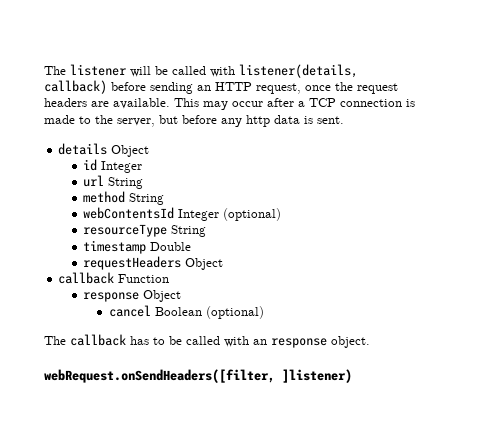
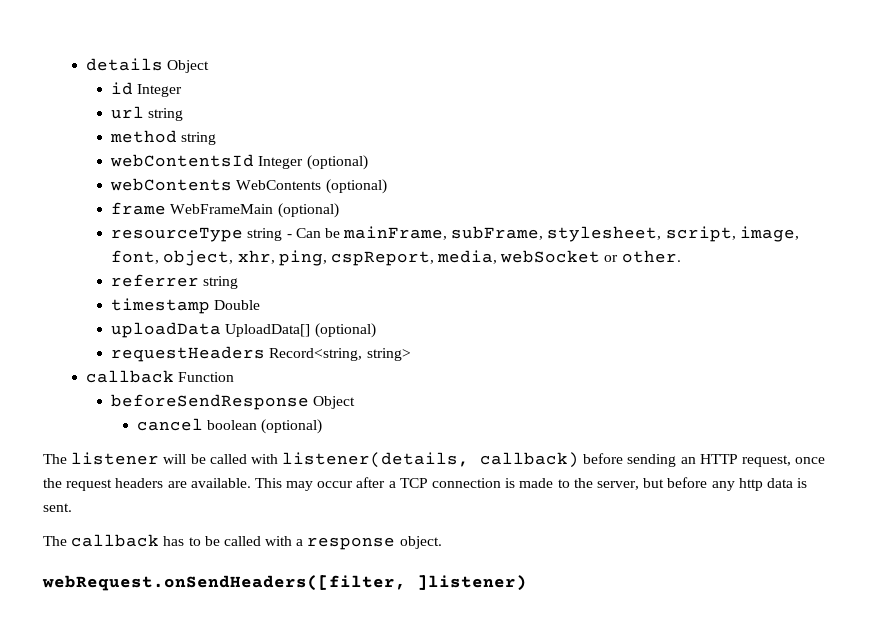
(44, 70) none -> [85,58,209,73] [111,82,183,97] [111,106,184,121] [110,130,217,145] [110,154,368,170] [110,178,387,194] [111,202,339,218] [111,226,799,242] [111,250,681,266] [111,274,239,289] [111,298,261,314] [111,322,376,338] [111,346,411,362] [85,370,234,383] [111,394,356,410] [136,418,323,434] details Object // id Integer // url string // method string // webContentsId Integer (optional) // webContents WebContents (optional) // frame WebFrameMain (optional) // resourceType string - Can be mainFrame, subFrame, stylesheet, script, image, font, object, xhr, ping, cspReport, media, webSocket or other. // referrer string // timestamp Double // uploadData UploadData[] (optional) // requestHeaders Record<string, string> // callback Function // beforeSendResponse Object // cancel boolean (optional) //
[58,143,150,157] [83,159,143,173] [83,175,144,189] [83,191,165,205] [83,207,282,221] [83,224,207,237] [83,240,192,254] [83,256,224,270] [58,272,170,284] [83,290,182,302] [108,305,264,319] // details Object // id Integer // url String // method String // webContentsId Integer (optional) // resourceType String // timestamp Double // requestHeaders Object // callback Function // response Object // cancel Boolean (optional) -> (72, 507) none
[253,339,267,345] an -> [296,539,304,546] a

